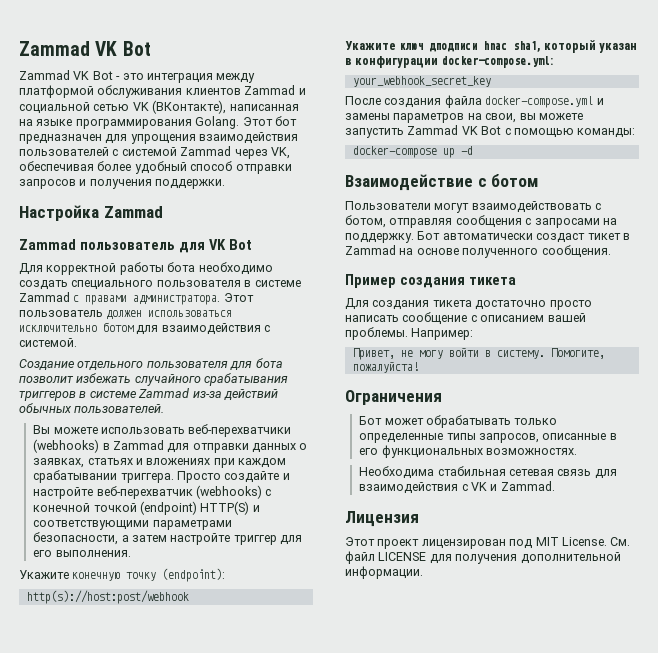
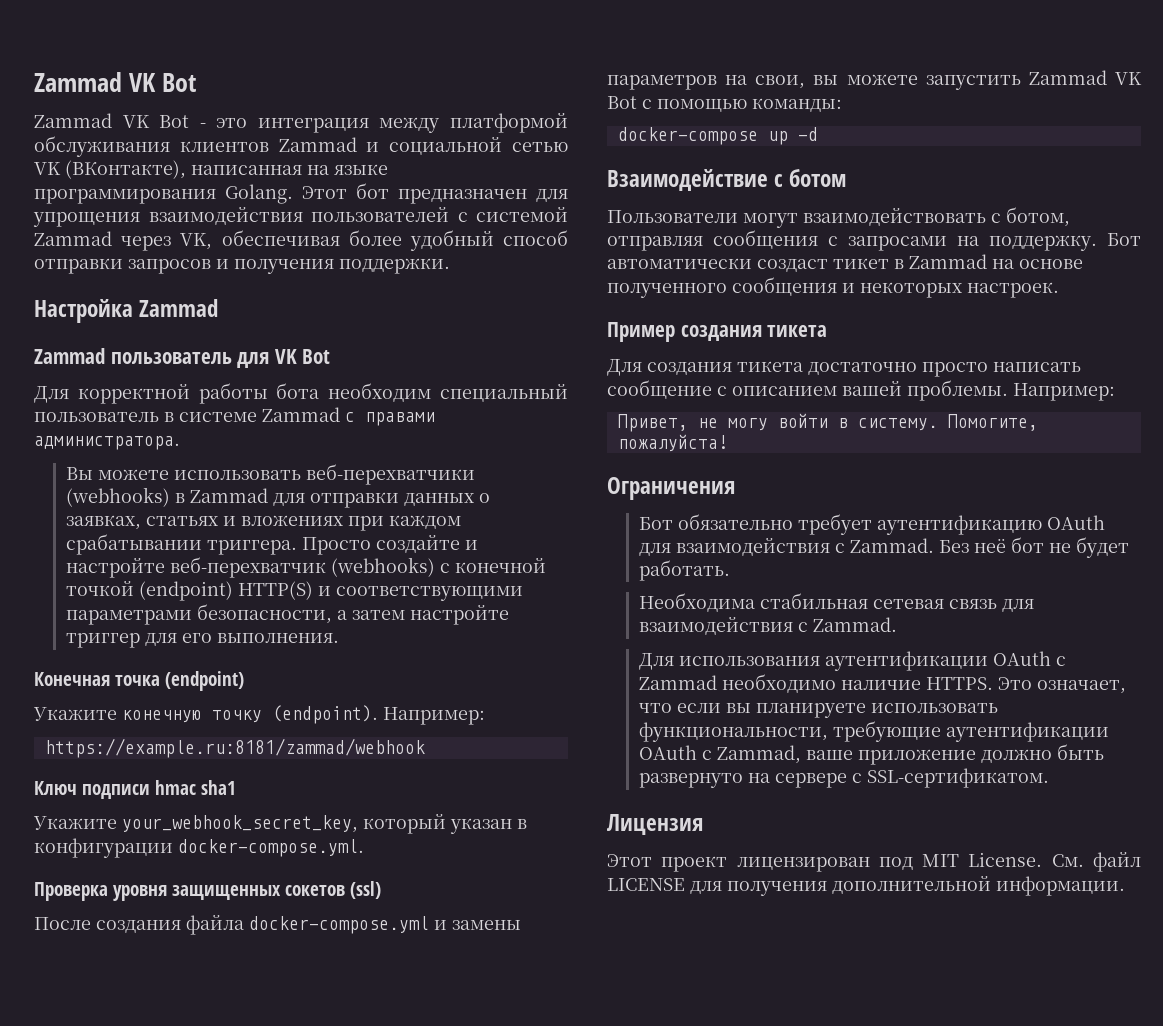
[198,262,273,275] [19,280,241,290] необходимо создать специального пользователя -> [328,383,568,402] [34,412,159,422] необходим специальный пользователь
[223,293,254,302] [19,310,233,320] [19,322,271,335] [19,338,77,347] [19,358,283,371] [19,373,289,386] [19,388,278,401] [19,403,165,413] Этот пользователь должен использоваться исключительно ботом для взаимодействия с системой. // Создание отдельного пользователя для бота позволит избежать случайного срабатывания триггеров в системе Zammad из-за действий обычных пользователей. -> (180, 443) none
(131, 553) none -> [34,671,244,691] // Конечная точка (endpoint)
[162,568,226,582] [26,590,189,604] [345,40,638,53] [345,56,553,68] [352,76,491,87] (endpoint): // http(s)://host:post/webhook // Укажите ключ дподписи hnac sha1, который указан в конфигурации docker-compose.yml: // your_webhook_secret_key -> [272,705,485,725] [44,738,425,758] [34,780,236,799] [33,814,527,834] [34,838,364,858] [34,881,381,901] (endpoint). Например: // https://example.ru:8181/zammad/webhook // Ключ подписи hmac sha1 // Укажите your_webhook_secret_key, который указан в конфигурации docker-compose.yml. // Проверка уровня защищенных сокетов (ssl)
[541,245,611,258] сообщения. -> [732,277,1059,298] сообщения и некоторых настроек.
[384,415,558,428] [359,433,617,443] [359,445,577,458] может обрабатывать только определенные типы запросов, описанные в его функциональных возможностях. -> [677,514,1105,535] [638,537,1129,558] [638,560,730,581] обязательно требует аутентификацию OAuth для взаимодействия с Zammad. Без неё бот не будет работать.
[470,481,555,491] VK и Zammad. -> [812,617,897,632] [638,651,1066,671] [638,674,1126,694] [638,703,998,718] [638,721,1109,742] [638,744,1104,765] [638,768,1049,788] Zammad. // Для использования аутентификации OAuth с Zammad необходимо наличие HTTPS. Это означает, что если вы планируете использовать функциональности, требующие аутентификации OAuth с Zammad, ваше приложение должно быть развернуто на сервере с SSL-сертификатом.

